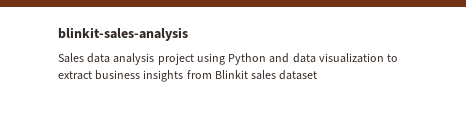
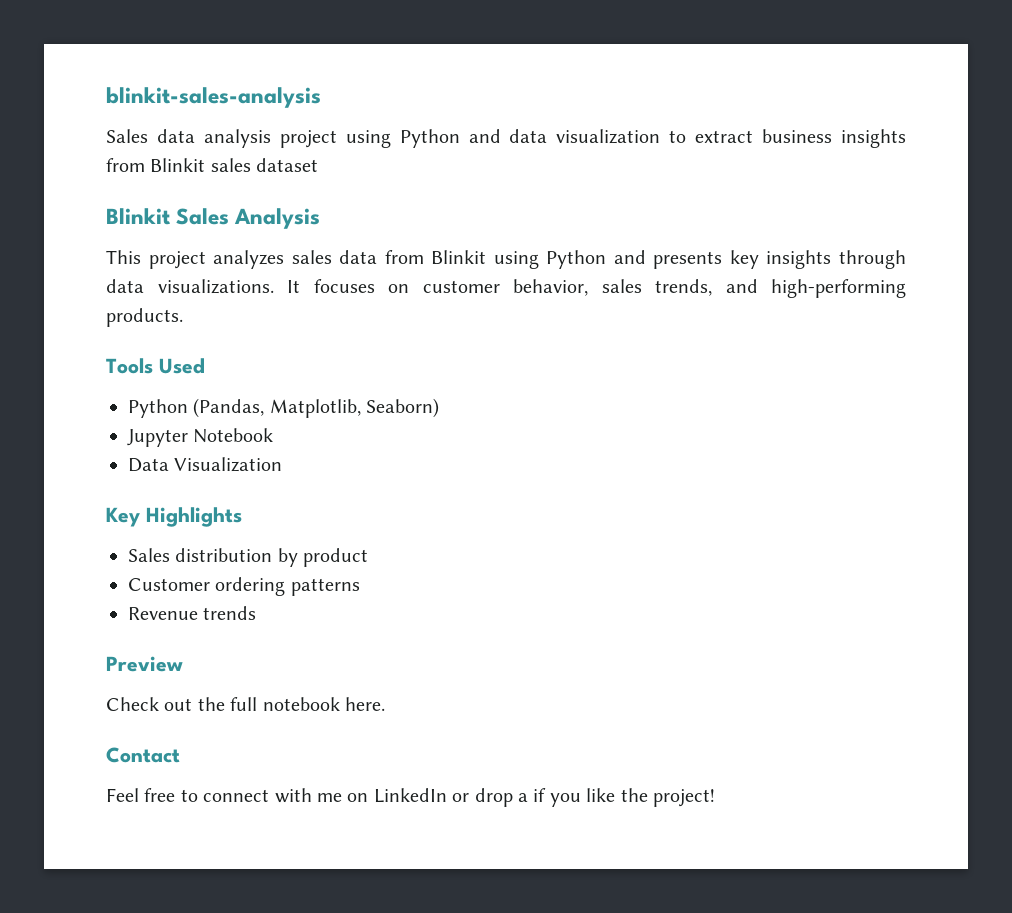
(318, 75) none -> [106,208,321,229] [106,250,907,269] [106,279,906,298] [106,308,183,327] [106,358,205,374] [128,398,440,418] [127,428,274,447] [128,457,283,472] [106,507,242,527] [128,548,369,567] [128,577,360,596] [128,606,257,620] [106,656,183,672] [106,697,385,711] [106,747,180,763] [106,788,715,807] // Blinkit Sales Analysis // This project analyzes sales data from Blinkit using Python and presents key insights through data visualizations. It focuses on customer behavior, sales trends, and high-performing products. // Tools Used // Python (Pandas, Matplotlib, Seaborn) // Jupyter Notebook // Data Visualization // Key Highlights // Sales distribution by product // Customer ordering patterns // Revenue trends // Preview // Check out the full notebook here. // Contact // Feel free to connect with me on LinkedIn or drop a if you like the project!

